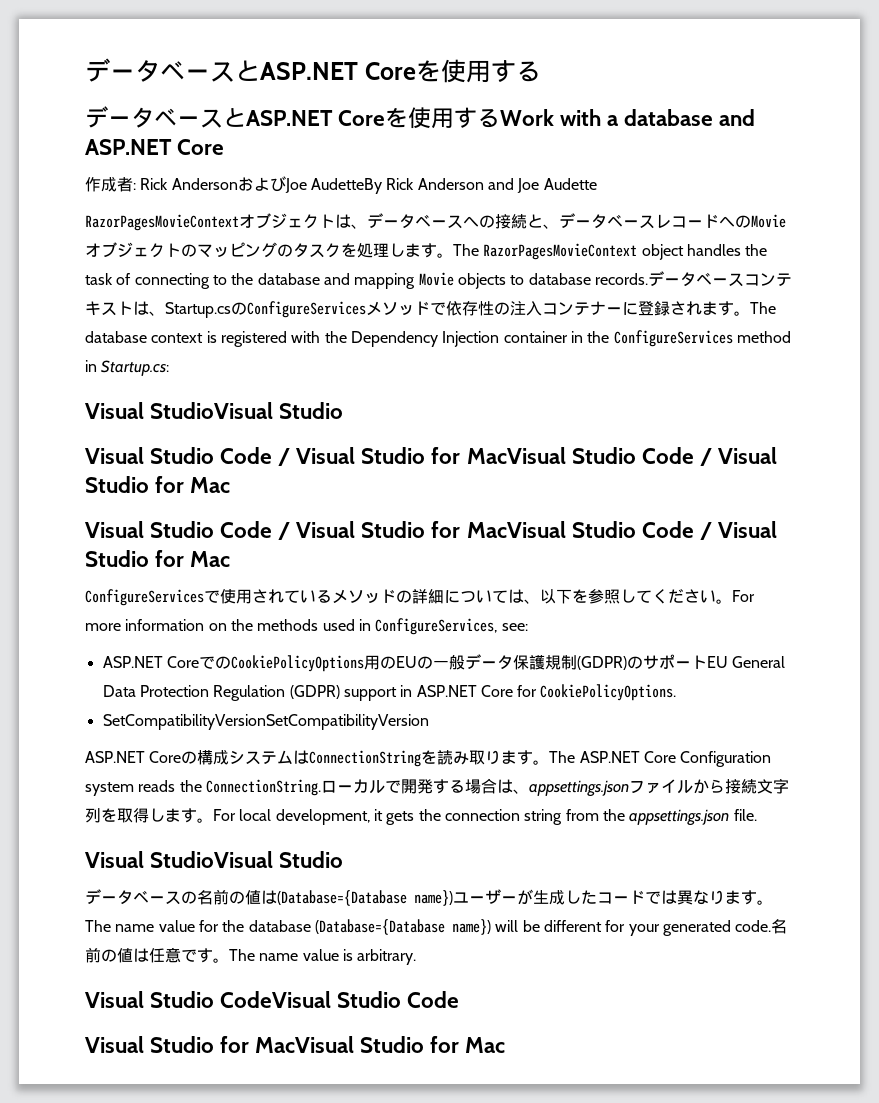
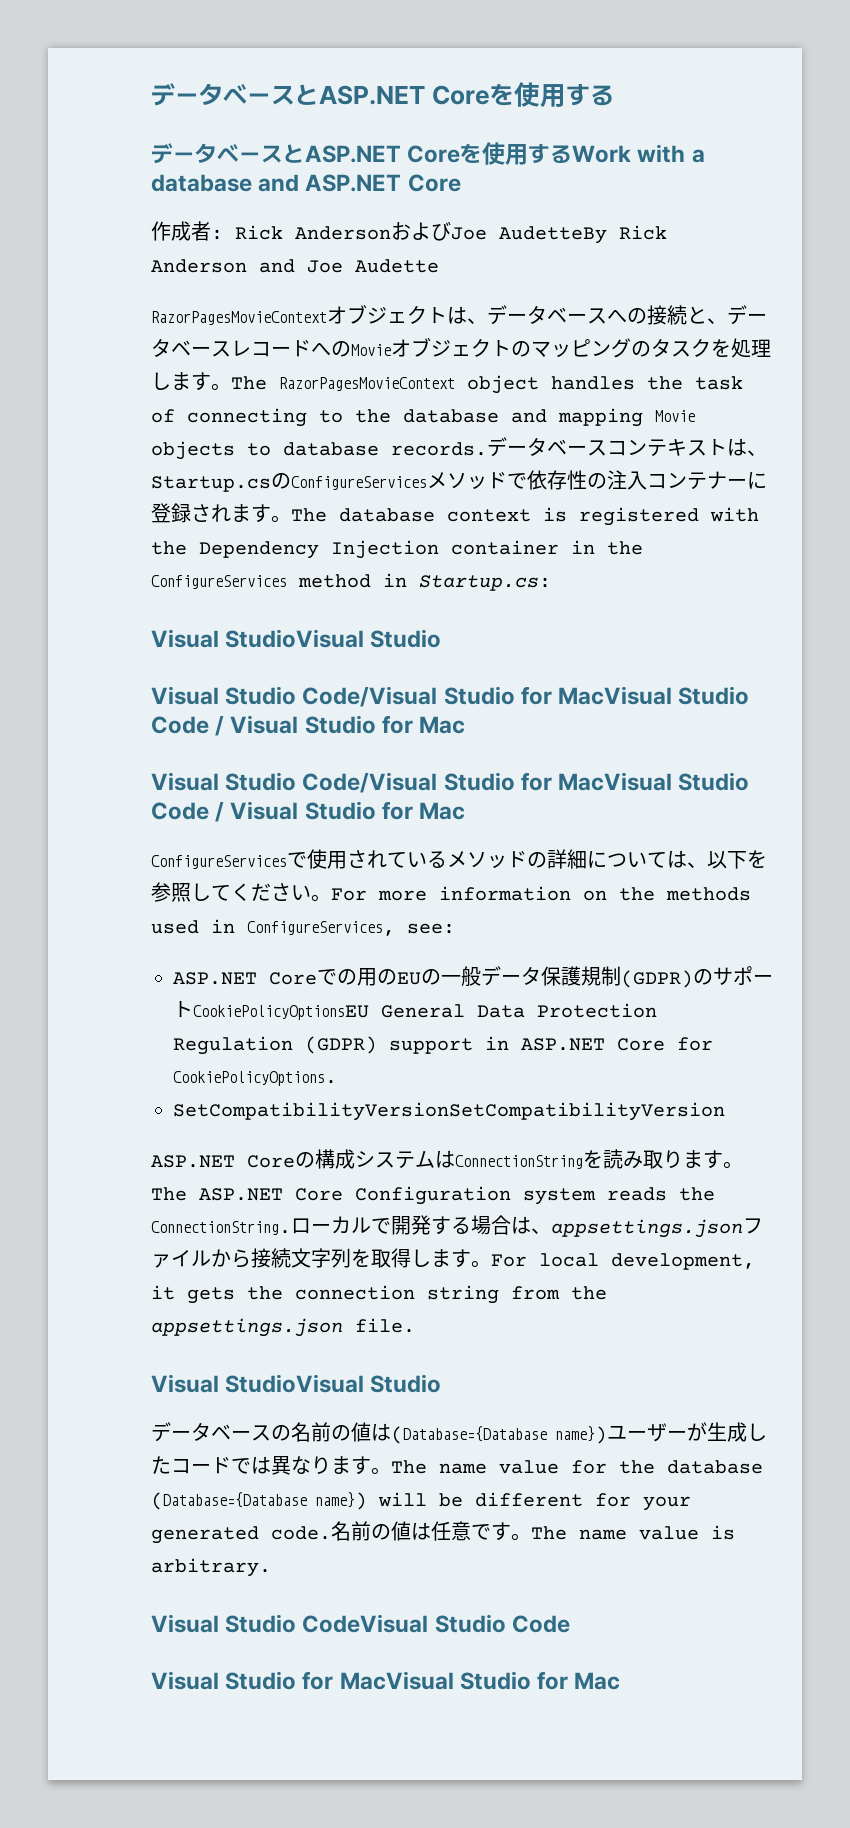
[220,447,356,466] Code / Visual -> [302,686,438,707] Code/Visual
[220,521,356,540] Code / Visual -> [302,772,438,793] Code/Visual
[230,655,364,672] CookiePolicyOptions -> (357, 977) none
[706,656,728,668] EU -> [193,1005,369,1020] CookiePolicyOptionsEU

